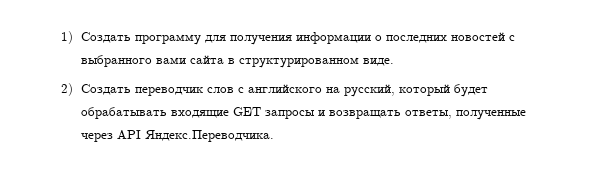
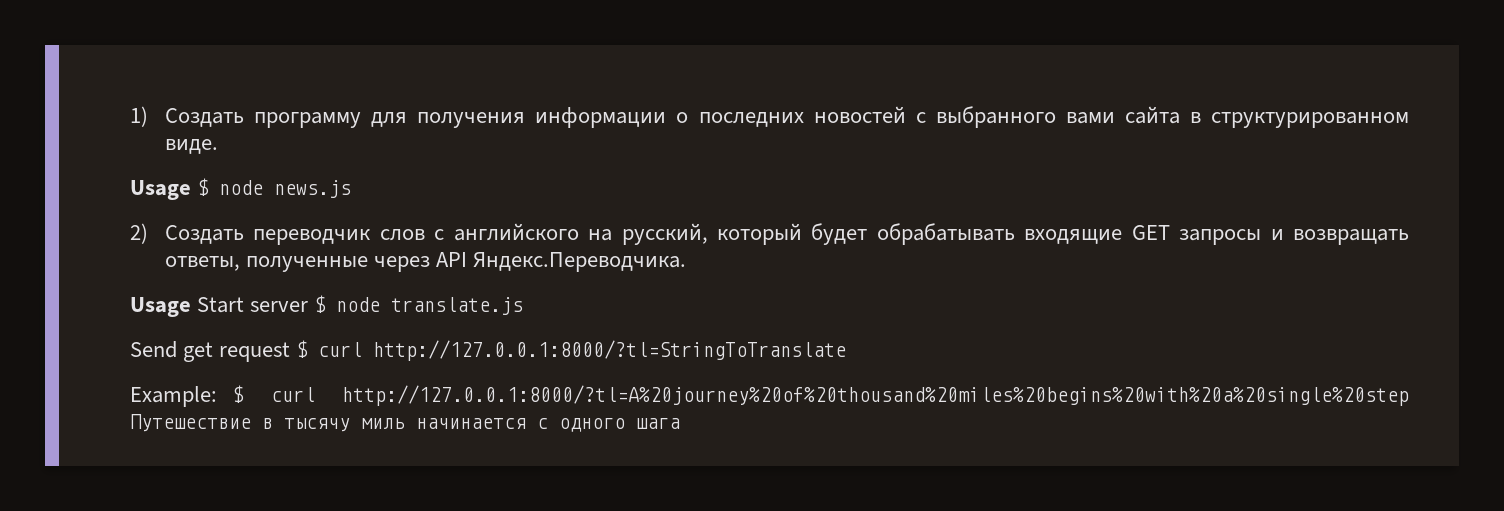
(395, 62) none -> [130,178,352,200] // Usage $ node news.js
(275, 136) none -> [130,295,524,317] [130,340,847,362] [130,385,1409,407] [130,414,680,432] // Usage Start server $ node translate.js // Send get request $ curl http://127.0.0.1:8000/?tl=StringToTranslate // Example: $ curl http://127.0.0.1:8000/?tl=A%20journey%20of%20thousand%20miles%20begins%20with%20a%20single%20step Путешествие в тысячу миль начинается с одного шага

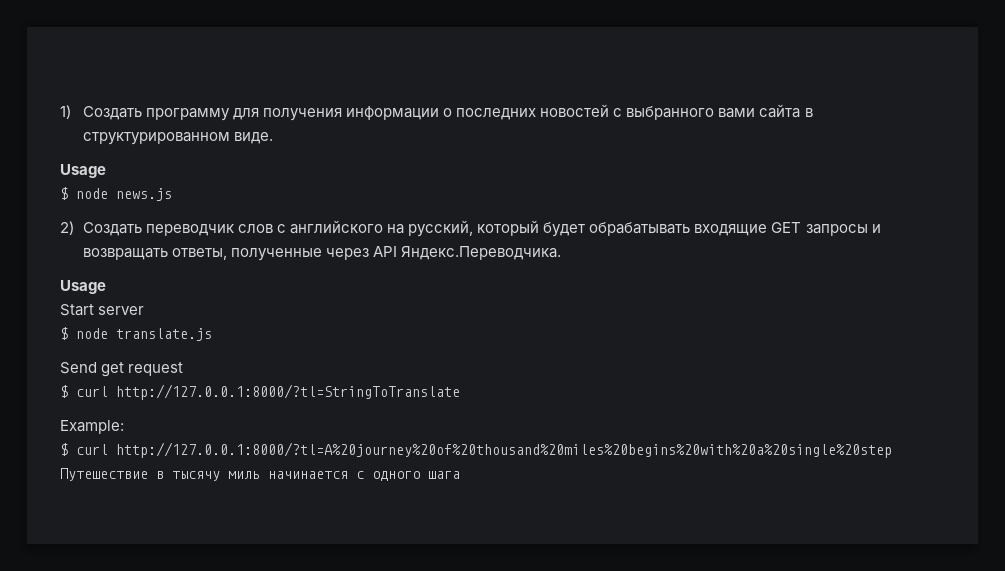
(191, 190) none -> (106, 171) //
(191, 307) none -> (106, 287) //
(309, 306) none -> (145, 310) //
(291, 352) none -> (184, 369) //
(217, 396) none -> (124, 427) //

